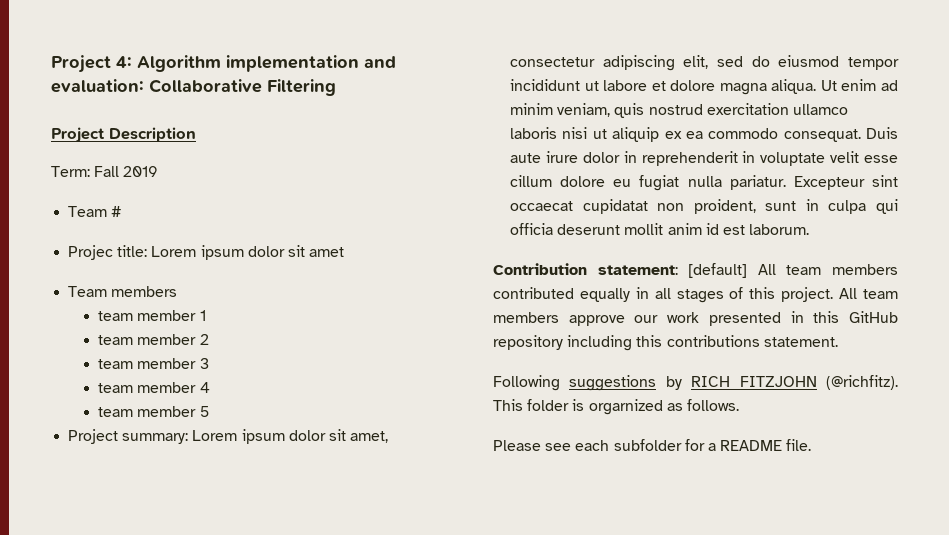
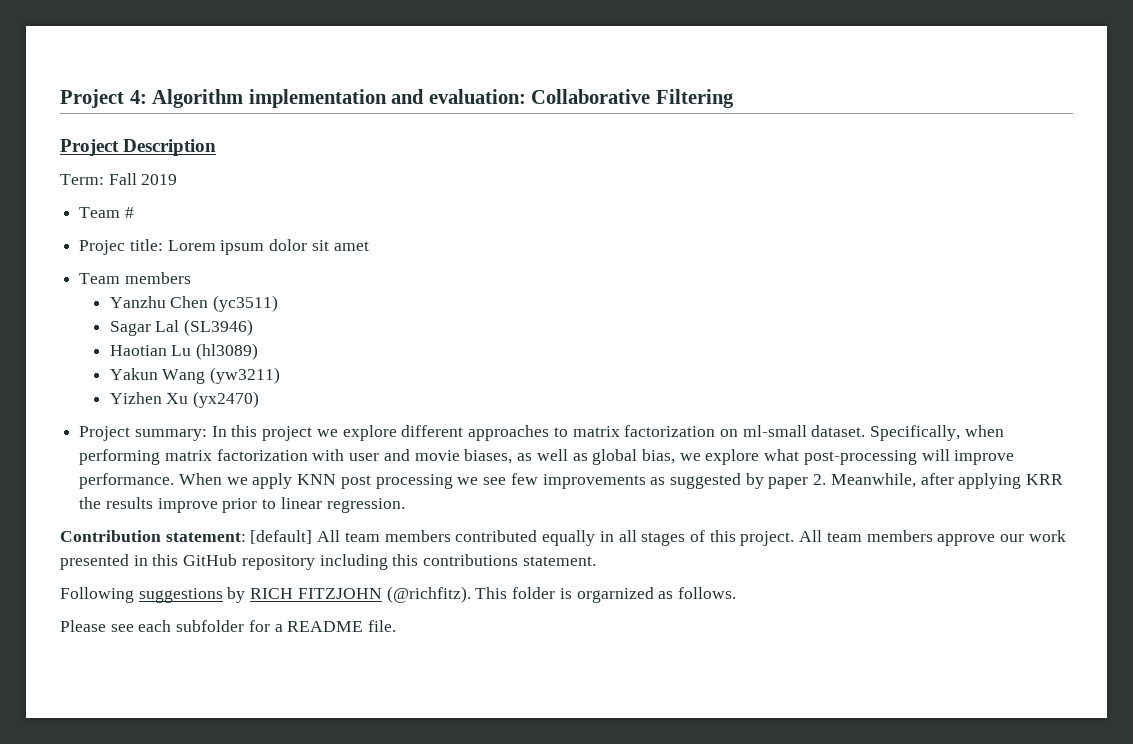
[98,310,206,321] [98,334,209,345] [98,358,209,369] [98,382,210,393] [98,406,209,417] [68,429,389,444] [510,55,899,71] [510,79,898,95] [510,103,848,118] [510,127,898,142] [510,151,898,166] [510,175,898,191] [510,199,898,214] [510,223,810,235] team member 1 // team member 2 // team member 3 // team member 4 // team member 5 // Project summary: Lorem ipsum dolor sit amet, consectetur adipiscing elit, sed do eiusmod tempor incididunt ut labore et dolore magna aliqua. Ut enim ad minim veniam, quis nostrud exercitation ullamco laboris nisi ut aliquip ex ea commodo consequat. Duis aute irure dolor in reprehenderit in voluptate velit esse cillum dolore eu fugiat nulla pariatur. Excepteur sint occaecat cupidatat non proident, sunt in culpa qui officia deserunt mollit anim id est laborum. -> [109,295,279,312] [109,319,254,336] [109,343,259,360] [109,367,281,384] [109,391,260,408] [79,425,1004,441] [79,449,1015,465] [79,473,1064,489] [79,497,405,513] Yanzhu Chen (yc3511) // Sagar Lal (SL3946) // Haotian Lu (hl3089) // Yakun Wang (yw3211) // Yizhen Xu (yx2470) // Project summary: In this project we explore different approaches to matrix factorization on ml-small dataset. Specifically, when performing matrix factorization with user and movie biases, as well as global bias, we explore what post-processing will improve performance. When we apply KNN post processing we see few improvements as suggested by paper 2. Meanwhile, after applying KRR the results improve prior to linear regression.

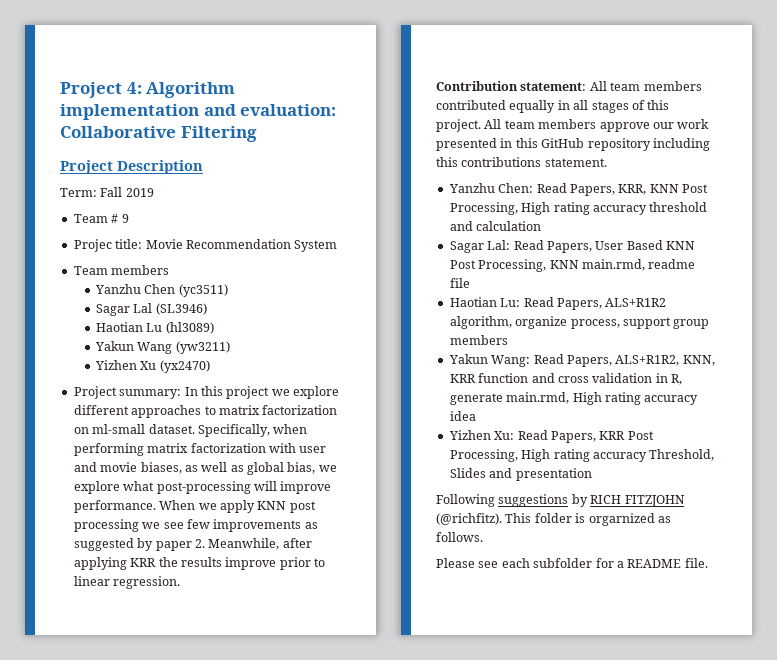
(134, 212) none -> [121,214,129,223] 9
[167,239,369,255] Lorem ipsum dolor sit amet -> [145,239,338,252] Movie Recommendation System
[250,530,313,544] [default] -> (587, 86) none
(596, 561) none -> [448,183,708,196] [449,202,708,215] [449,221,542,231] [449,240,695,253] [449,259,696,272] [449,278,470,288] [449,297,667,310] [449,316,710,329] [449,335,508,345] [448,354,715,367] [449,373,682,385] [449,392,699,405] [449,411,476,421] [448,430,654,443] [449,449,715,462] [449,468,592,481] // Yanzhu Chen: Read Papers, KRR, KNN Post Processing, High rating accuracy threshold and calculation // Sagar Lal: Read Papers, User Based KNN Post Processing, KNN main.rmd, readme file // Haotian Lu: Read Papers, ALS+R1R2 algorithm, organize process, support group members // Yakun Wang: Read Papers, ALS+R1R2, KNN, KRR function and cross validation in R, generate main.rmd, High rating accuracy idea // Yizhen Xu: Read Papers, KRR Post Processing, High rating accuracy Threshold, Slides and presentation

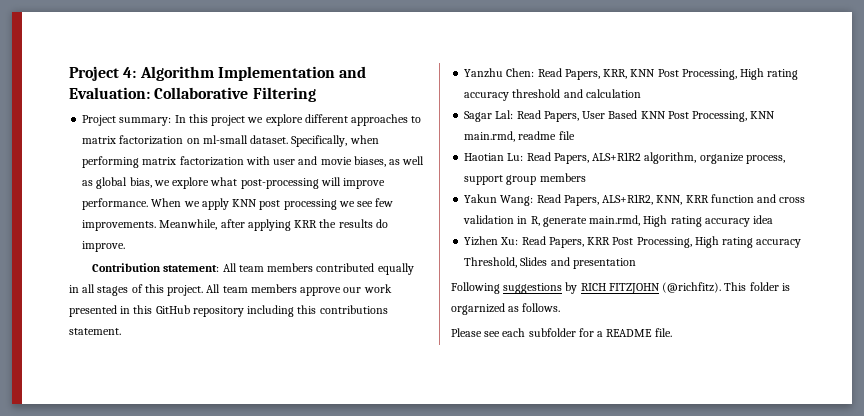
[60,104,337,120] implementation and evaluation: -> [217,66,367,81] [69,87,150,99] Implementation and Evaluation:
[60,160,203,174] [60,187,154,197] [73,214,129,223] [73,239,338,252] [73,265,170,275] [94,284,228,297] [95,303,207,316] [95,322,214,334] [94,341,230,354] [94,360,210,373] // Project Description // Term: Fall 2019 // Team # 9 // Projec title: Movie Recommendation System // Team members // Yanzhu Chen (yc3511) // Sagar Lal (SL3946) // Haotian Lu (hl3089) // Yakun Wang (yw3211) // Yizhen Xu (yx2470) -> (316, 94) none
[213,519,318,532] [73,538,205,551] improvements as suggested by paper 2. -> [82,220,157,231] improvements.
[225,557,325,570] [73,576,181,589] improve prior to linear regression. -> [375,219,388,228] [82,241,126,252] do improve.

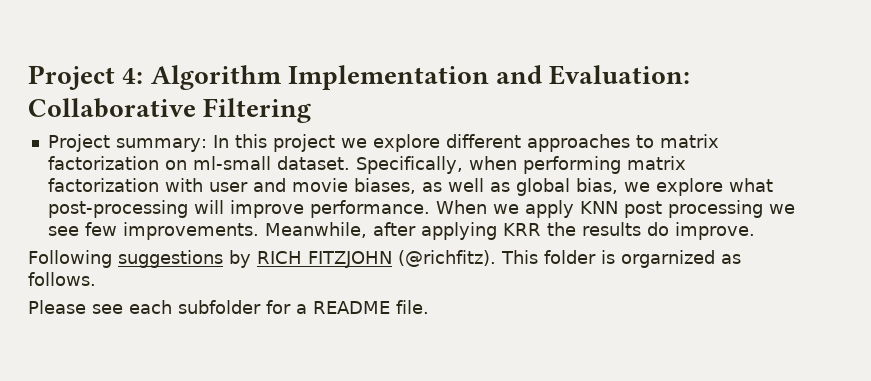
[92,263,414,275] [69,284,392,296] [69,305,388,317] [69,328,121,335] [464,68,799,80] [464,89,641,101] [464,110,776,122] [464,131,575,142] [464,152,785,164] [464,173,586,185] [464,194,806,206] [463,215,774,227] [464,236,802,248] [464,257,636,269] // Contribution statement: All team members contributed equally in all stages of this project. All team members approve our work presented in this GitHub repository including this contributions statement. // Yanzhu Chen: Read Papers, KRR, KNN Post Processing, High rating accuracy threshold and calculation // Sagar Lal: Read Papers, User Based KNN Post Processing, KNN main.rmd, readme file // Haotian Lu: Read Papers, ALS+R1R2 algorithm, organize process, support group members // Yakun Wang: Read Papers, ALS+R1R2, KNN, KRR function and cross validation in R, generate main.rmd, High rating accuracy idea // Yizhen Xu: Read Papers, KRR Post Processing, High rating accuracy Threshold, Slides and presentation -> (755, 231) none

